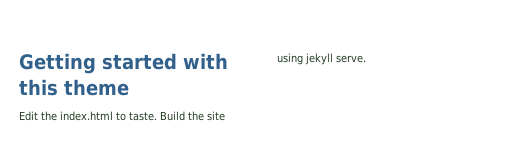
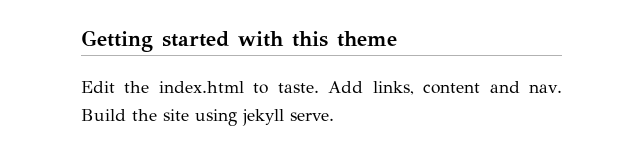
(157, 116) none -> [328,81,563,95] Add links, content and nav.

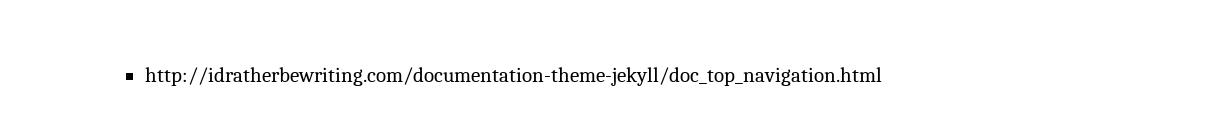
[81,30,397,52] [81,81,563,95] [81,109,334,126] Getting started with this theme // Edit the index.html to taste. Add links, content and nav. Build the site using jekyll serve. -> [144,67,882,86] http://idratherbewriting.com/documentation-theme-jekyll/doc_top_navigation.html

